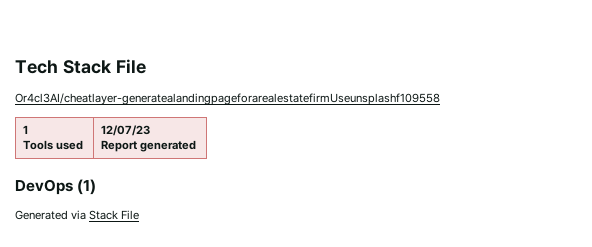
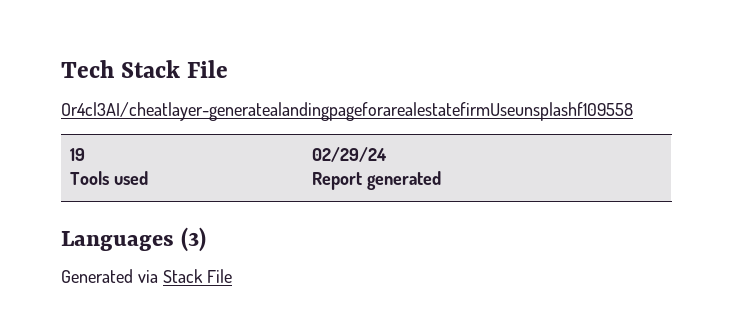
[23,125,29,134] 1 -> [69,148,85,161] 19
[101,125,151,136] 12/07/23 -> [311,147,387,162] 02/29/24
[15,179,97,195] DevOps (1) -> [61,227,206,252] Languages (3)

